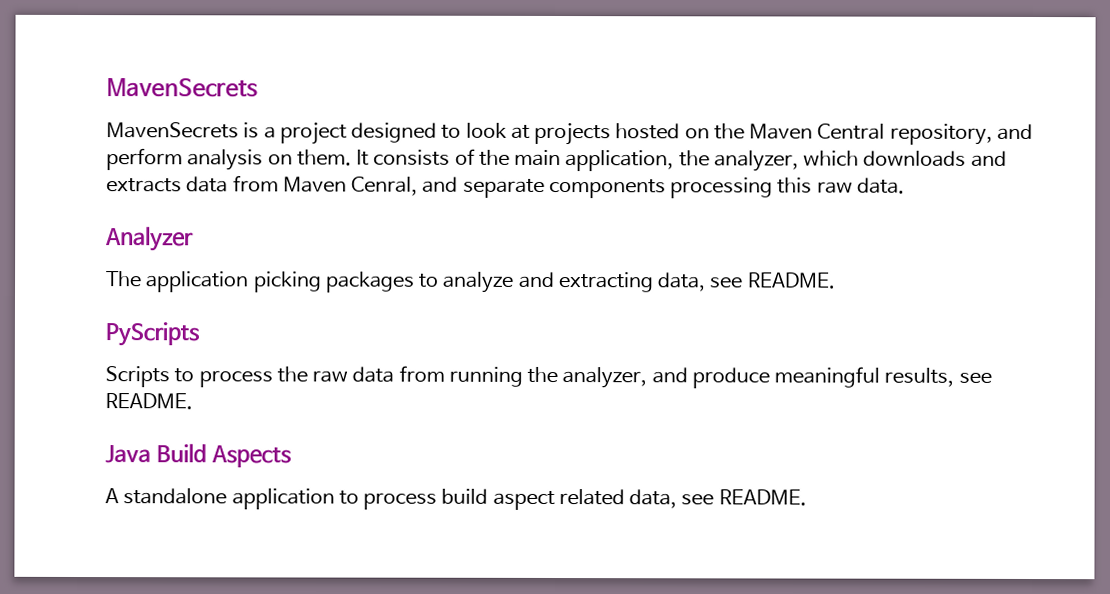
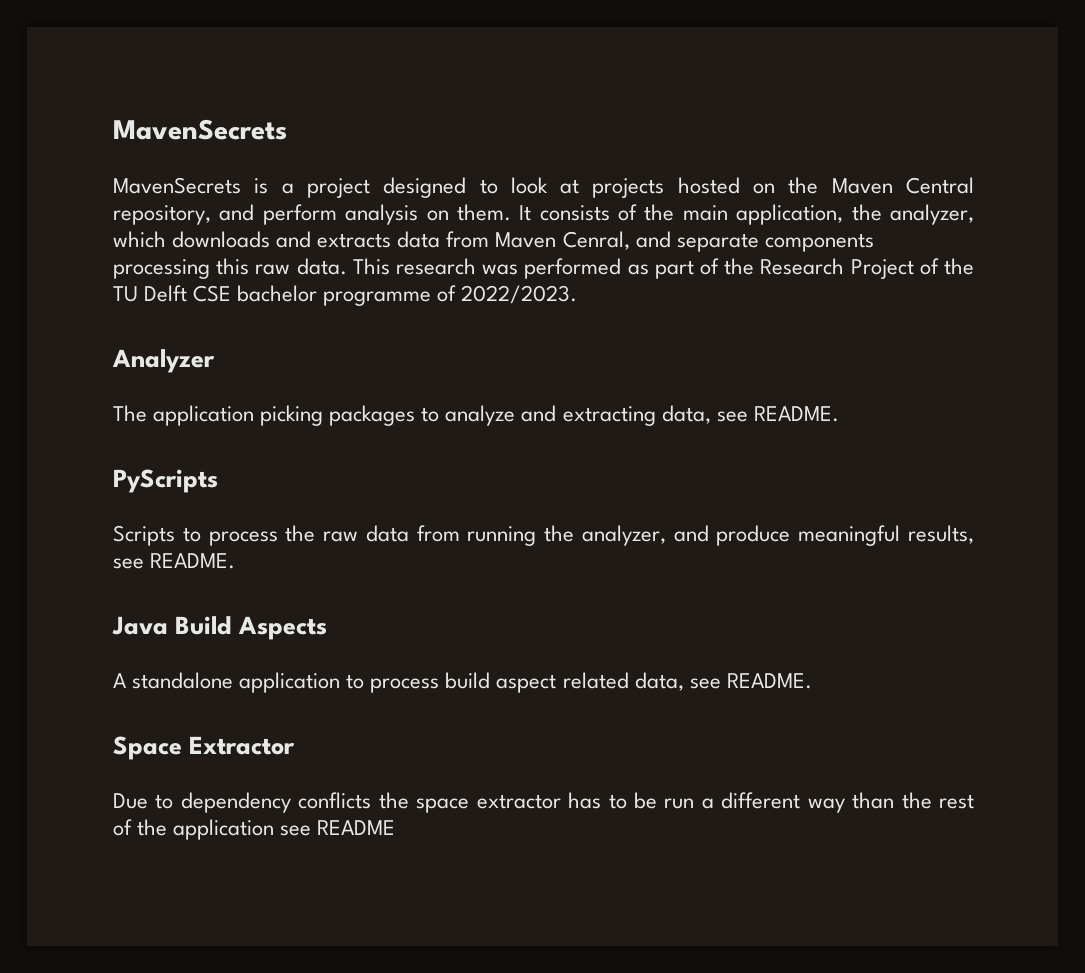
(905, 185) none -> [352,258,975,279] [113,285,578,306] This research was performed as part of the Research Project of the TU Delft CSE bachelor programme of 2022/2023.
(807, 497) none -> [113,736,296,760] [113,792,974,813] [113,819,396,840] // Space Extractor // Due to dependency conflicts the space extractor has to be run a different way than the rest of the application see README

